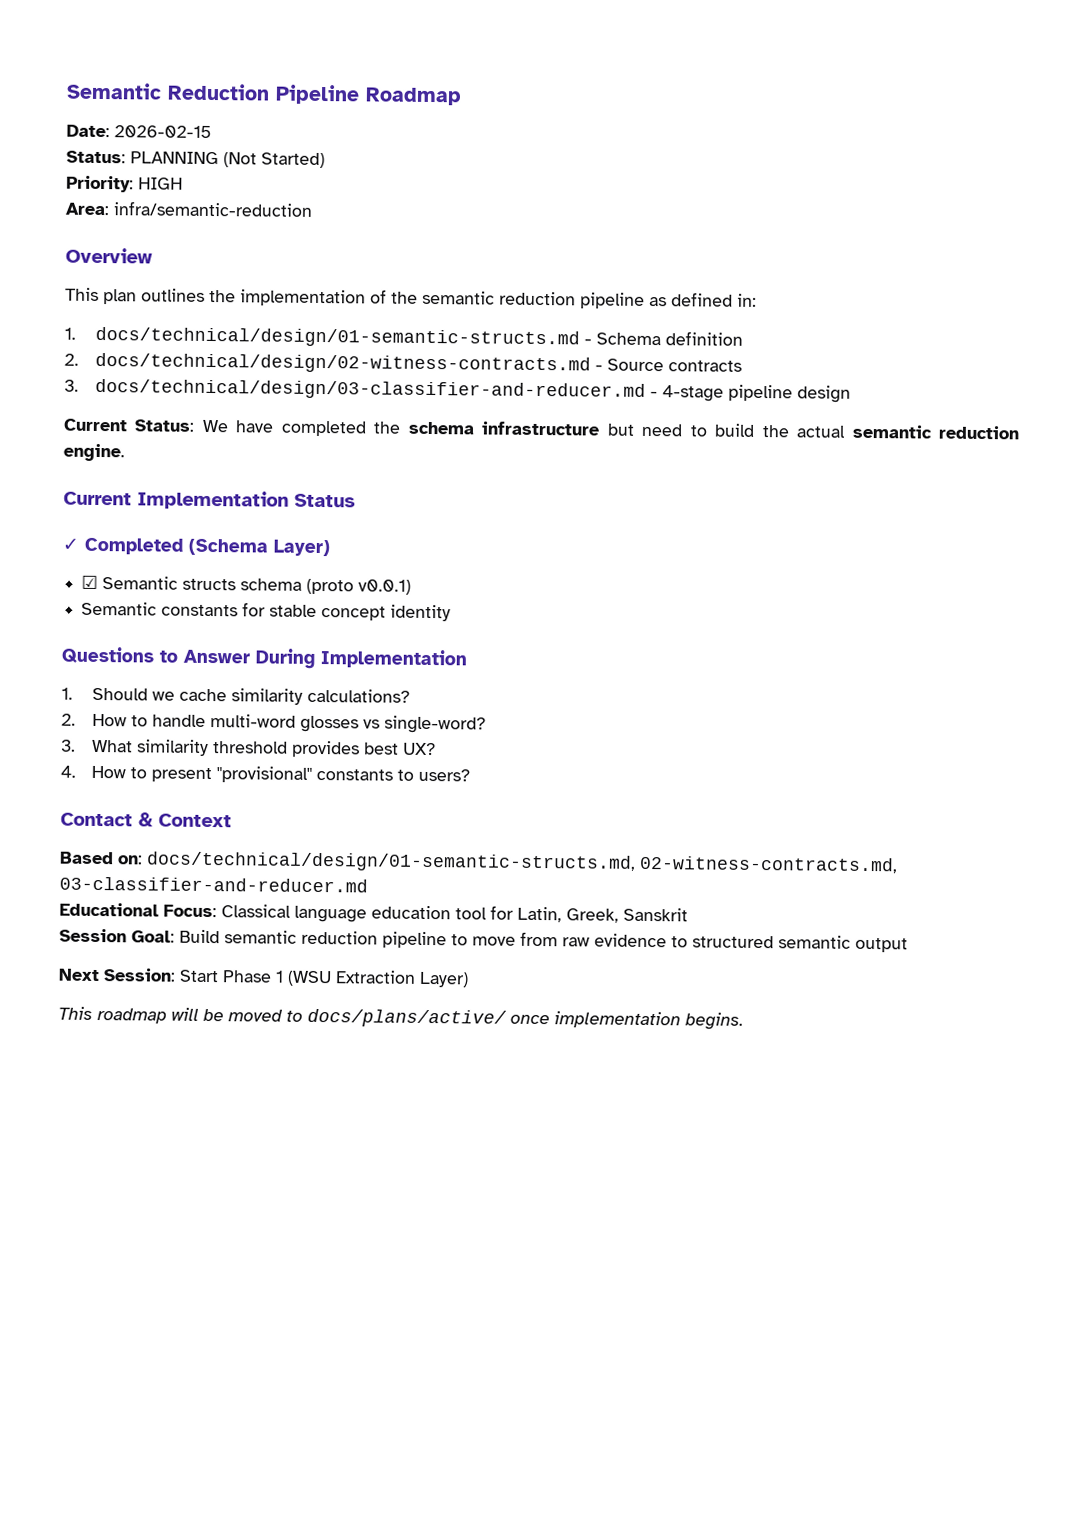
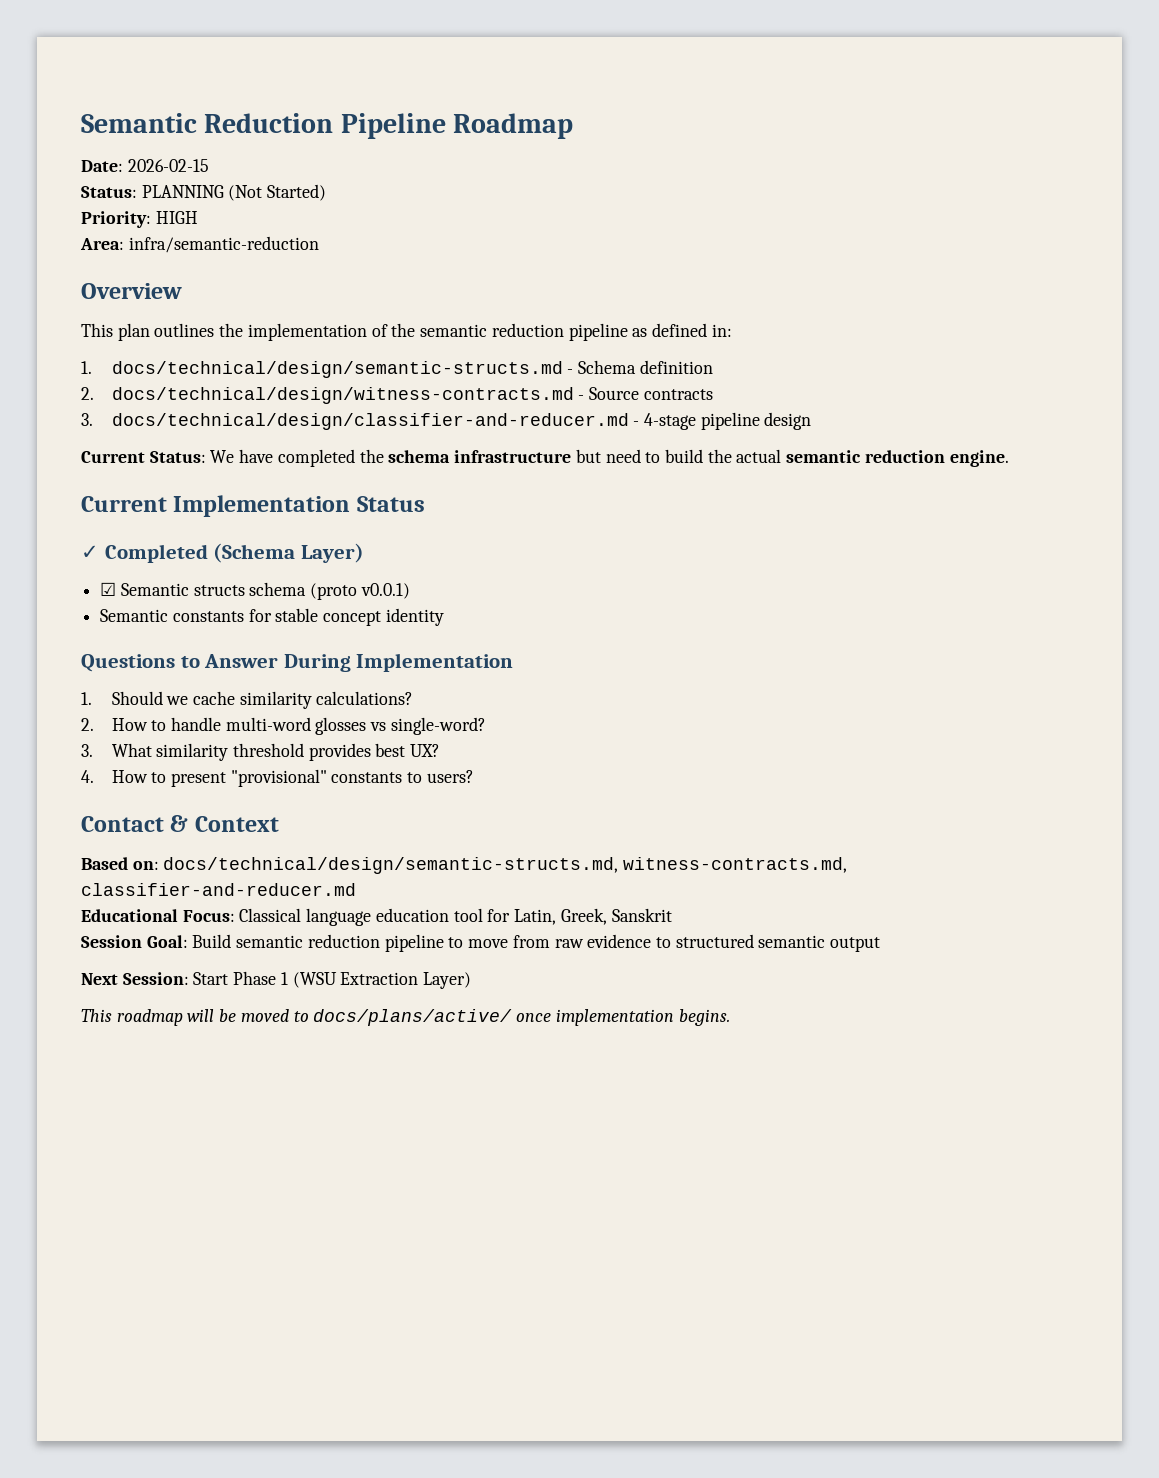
[94,326,580,349] docs/technical/design/01-semantic-structs.md -> [111,361,563,378] docs/technical/design/semantic-structs.md
[94,352,591,375] docs/technical/design/02-witness-contracts.md -> [111,387,574,404] docs/technical/design/witness-contracts.md
[94,378,646,401] docs/technical/design/03-classifier-and-reducer.md -> [111,413,629,430] docs/technical/design/classifier-and-reducer.md
[146,851,898,874] [59,876,368,893] docs/technical/design/01-semantic-structs.md, 02-witness-contracts.md, 03-classifier-and-reducer.md -> [163,857,848,874] [81,883,356,896] docs/technical/design/semantic-structs.md, witness-contracts.md, classifier-and-reducer.md

